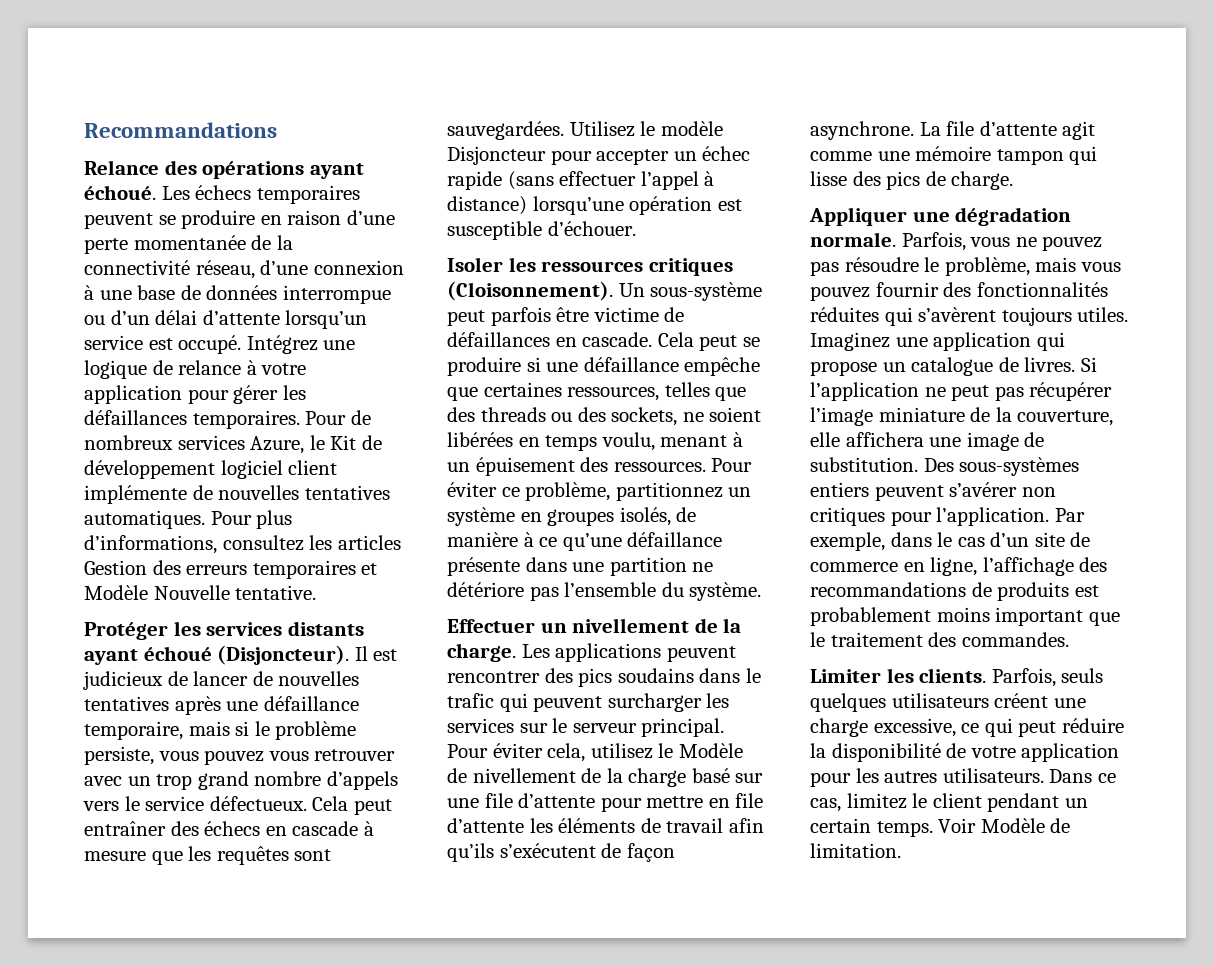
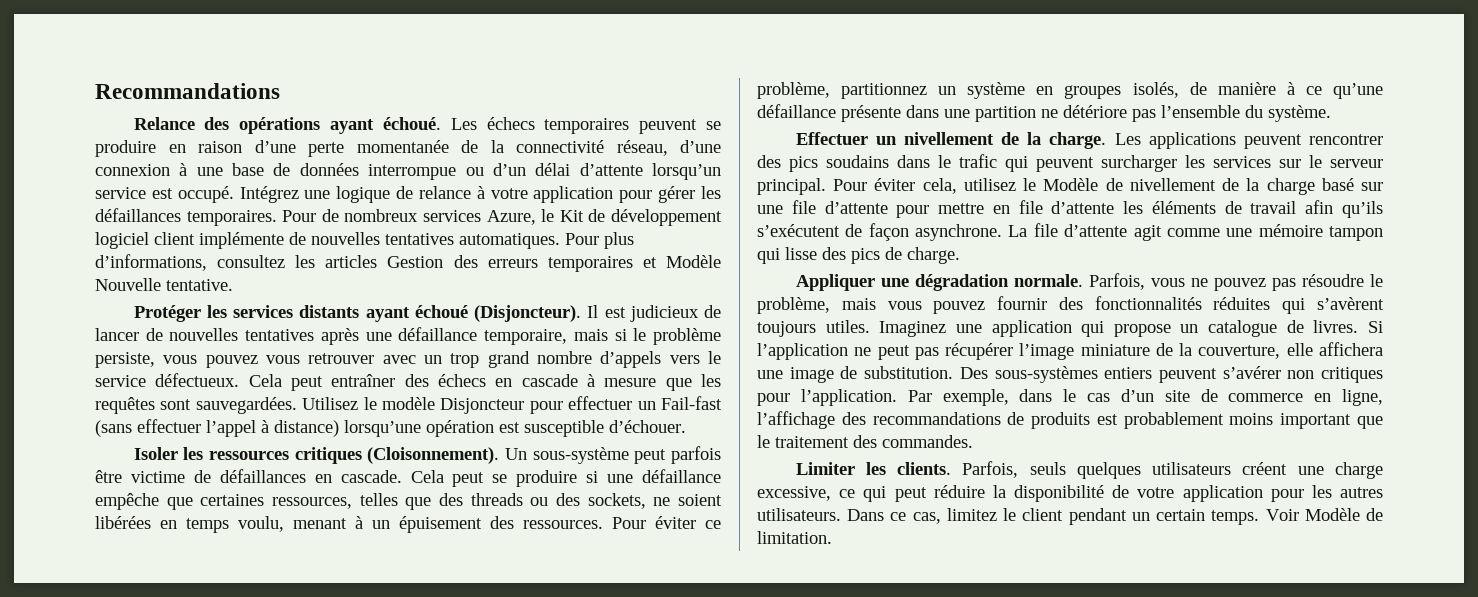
[596,146,751,165] [447,171,502,190] accepter un échec rapide -> [568,396,722,410] effectuer un Fail-fast

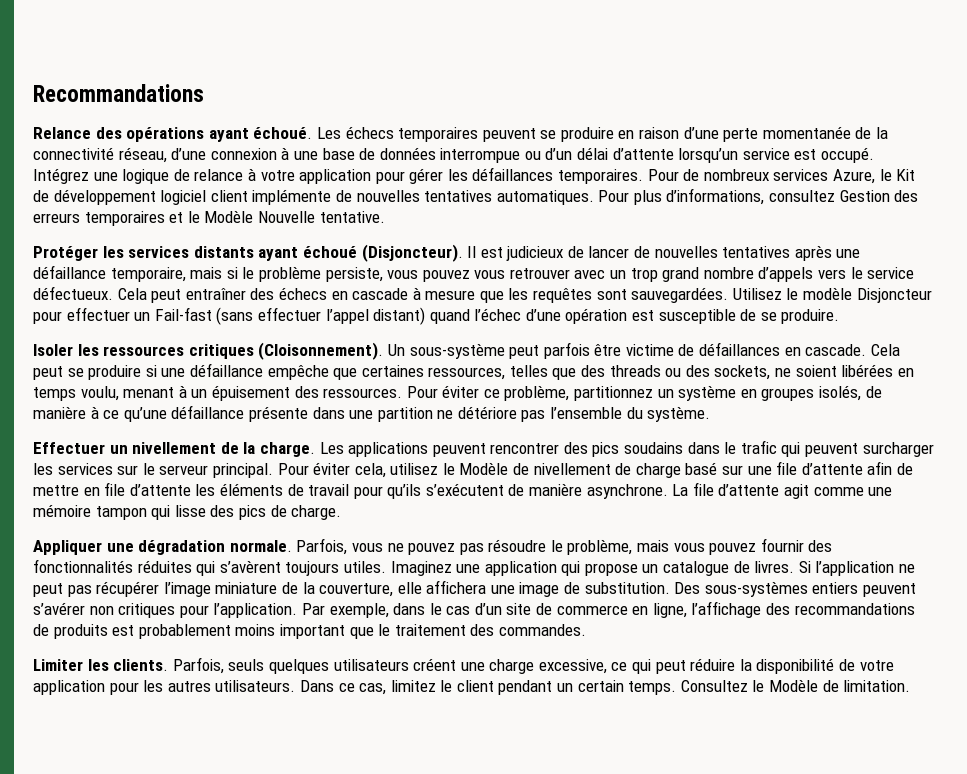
[295,255,378,268] les articles -> (836, 196) none
(657, 262) none -> [187,211,200,223] le
[261,420,686,437] à distance) lorsqu’une opération est susceptible d’échouer. -> [373,307,840,325] distant) quand l’échec d’une opération est susceptible de se produire.
[1246,178,1260,191] la -> (632, 469) none
[896,205,930,218] pour -> [867,461,913,475] afin de
[1305,200,1334,214] afin -> [353,486,383,499] pour
[868,223,909,241] façon -> [529,483,583,496] manière
[1265,509,1299,521] Voir -> [680,680,765,692] Consultez le

